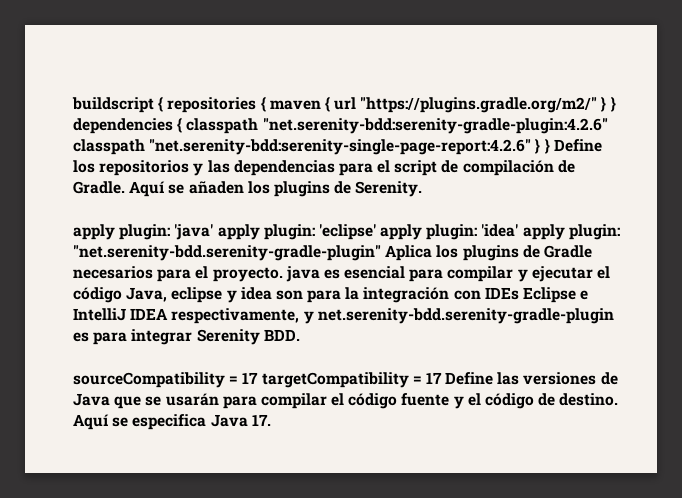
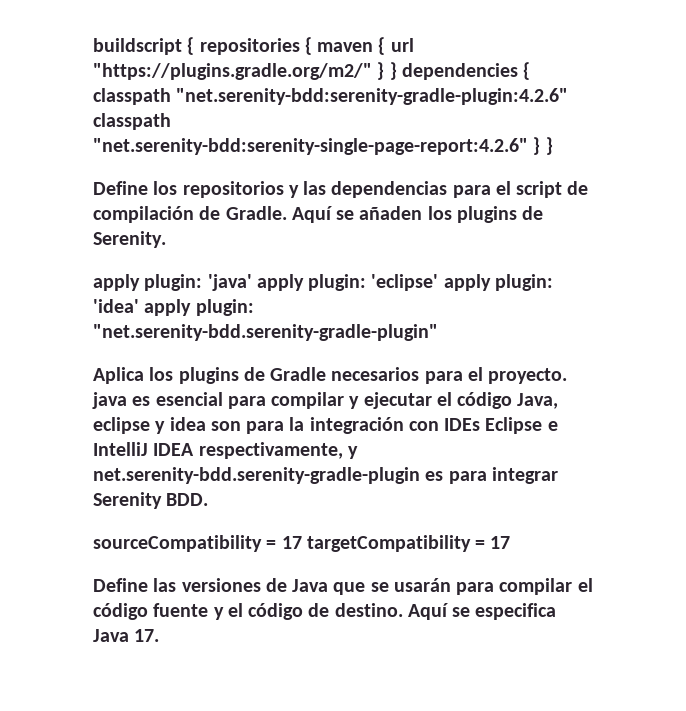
(550, 146) none -> (553, 146) //
(381, 253) none -> (438, 332) //
(442, 378) none -> (511, 542) //

